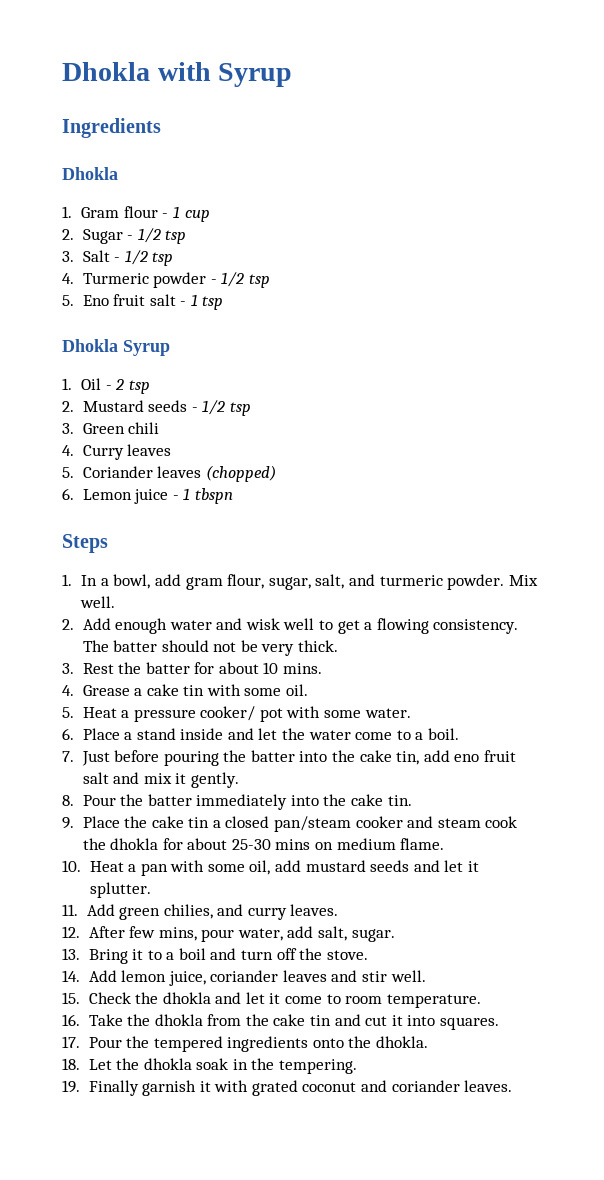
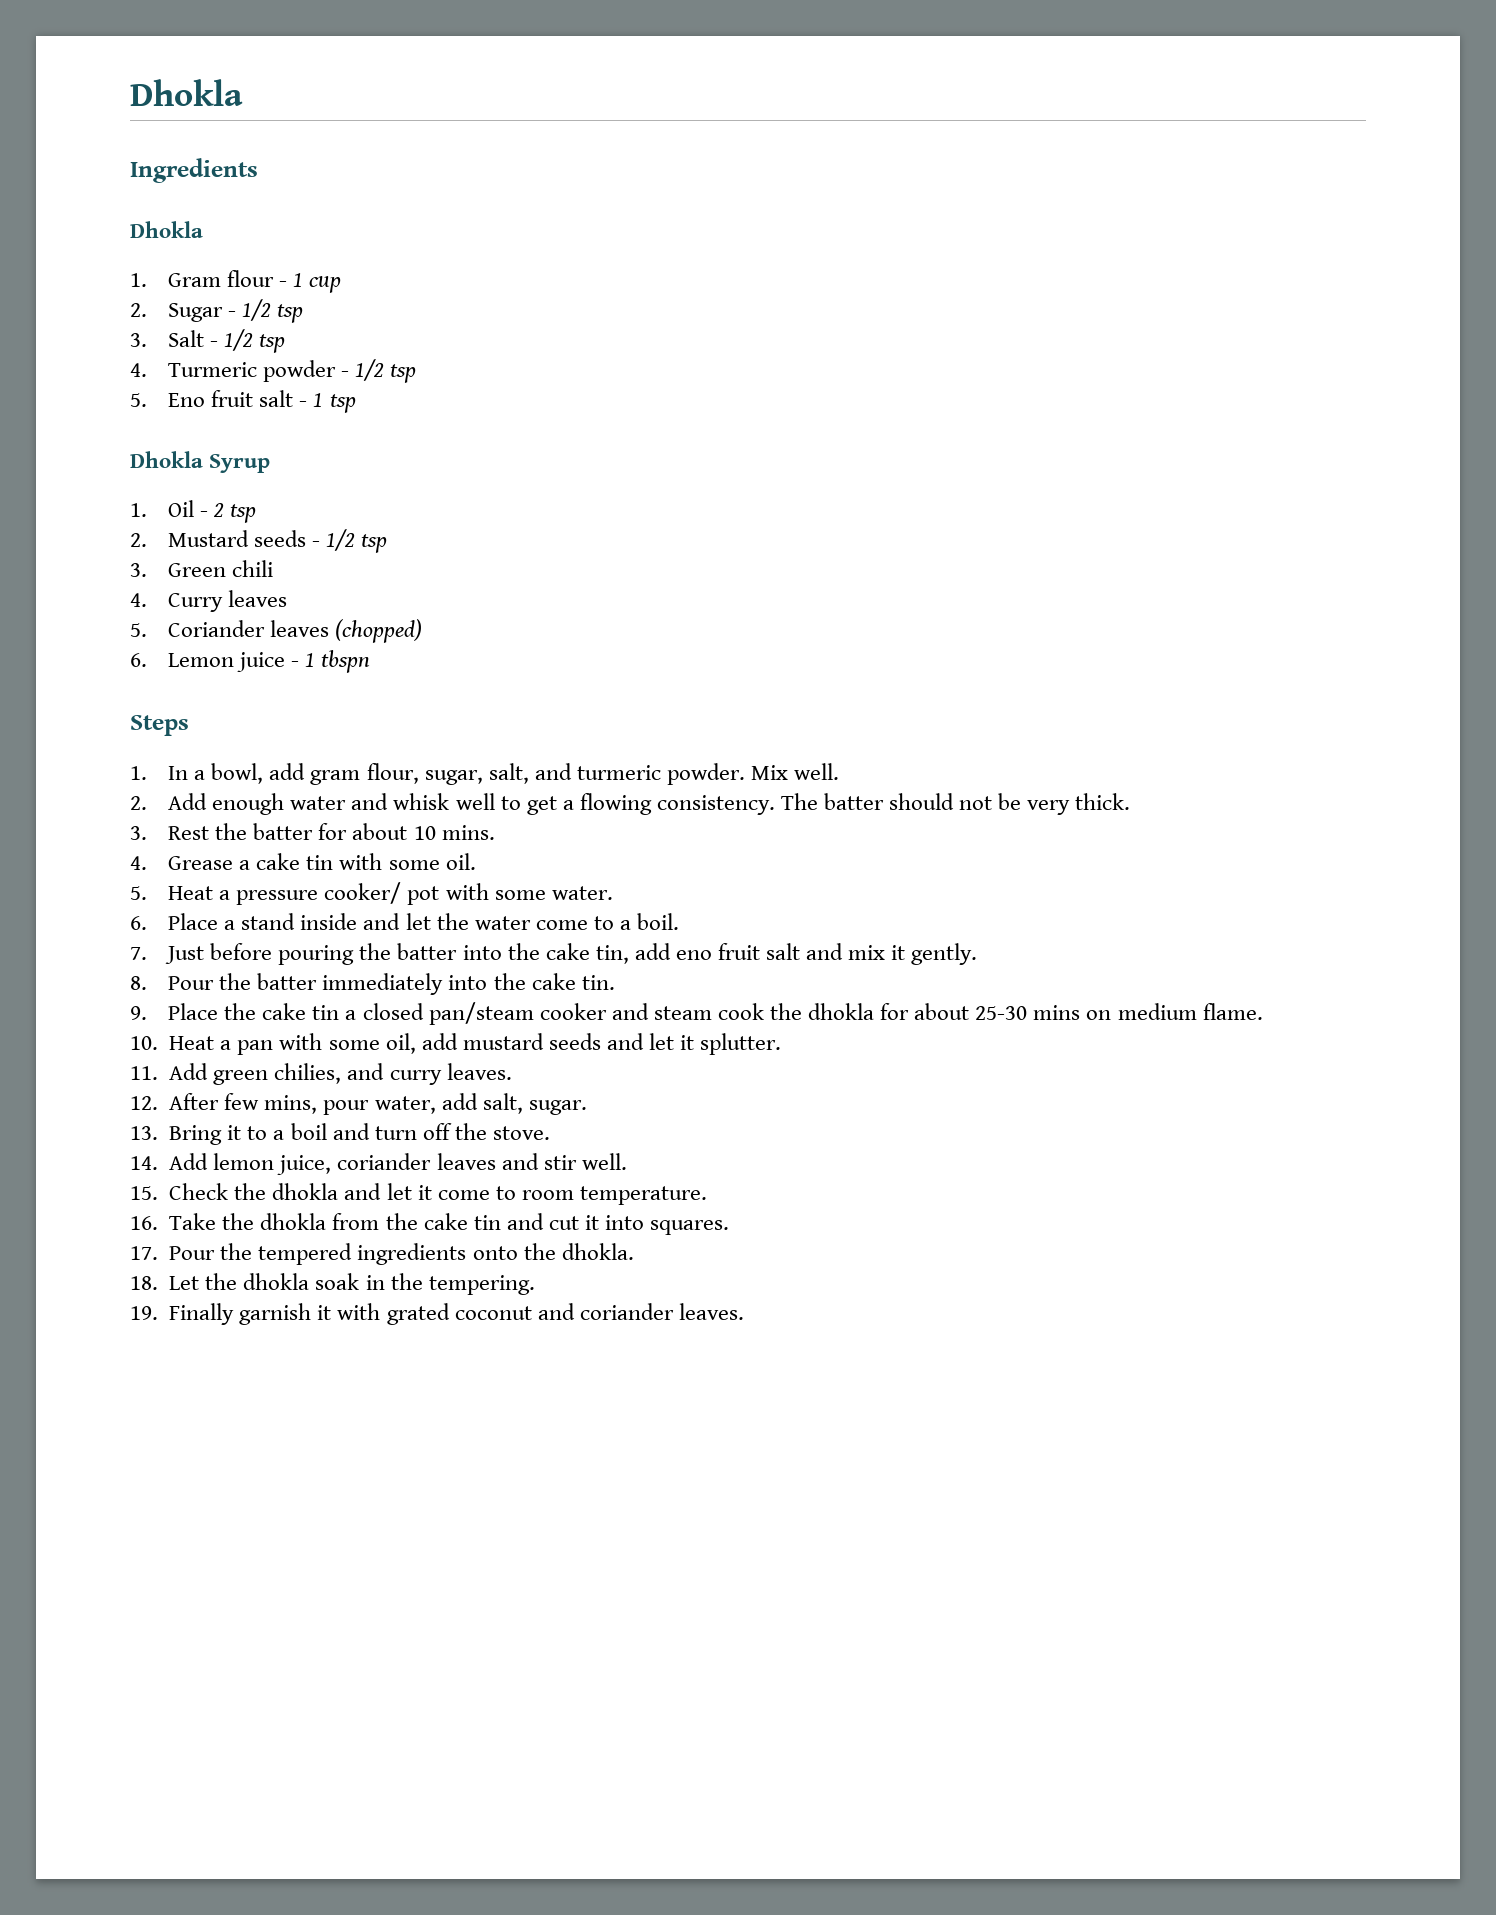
[62,62,293,87] Dhokla with Syrup -> [130,79,243,106] Dhokla
[245,618,280,630] wisk -> [393,793,450,810] whisk

